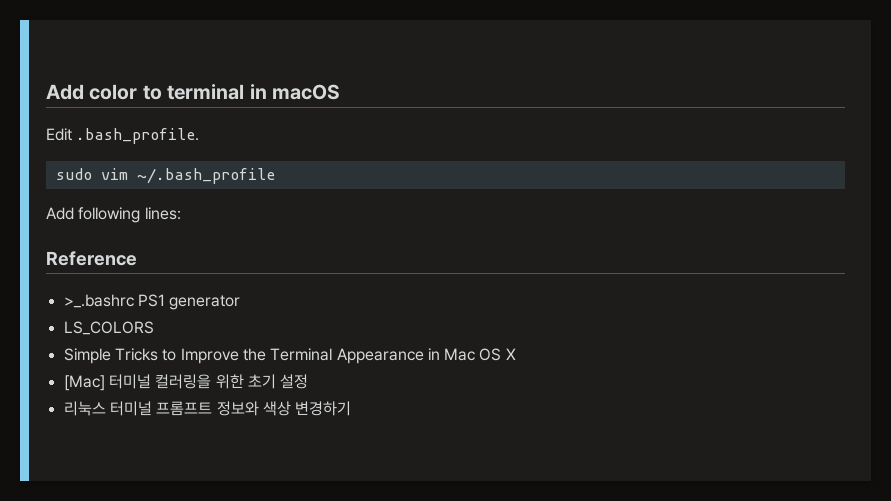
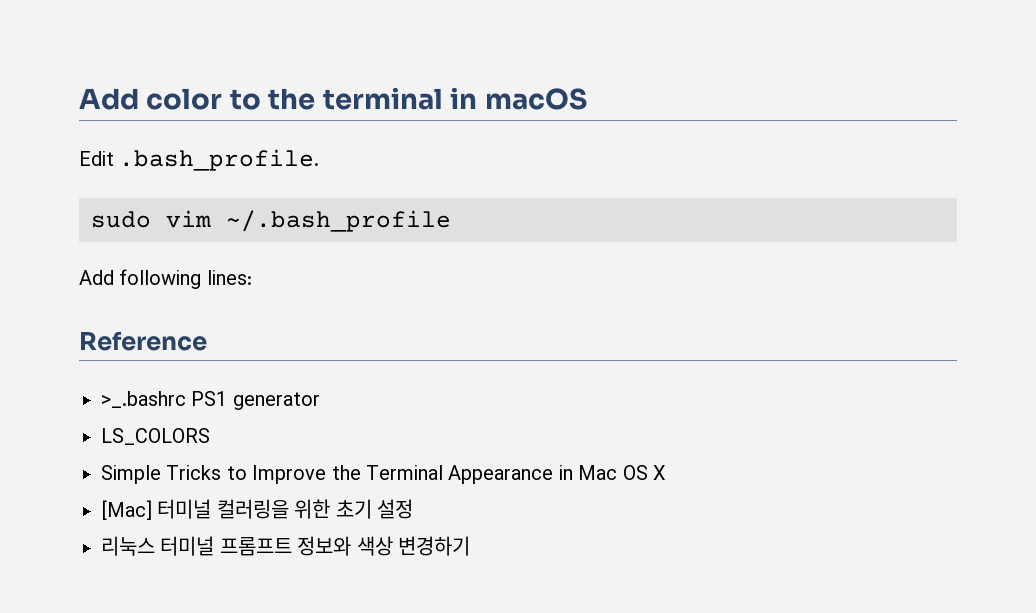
(162, 92) none -> [268,88,316,110] the

